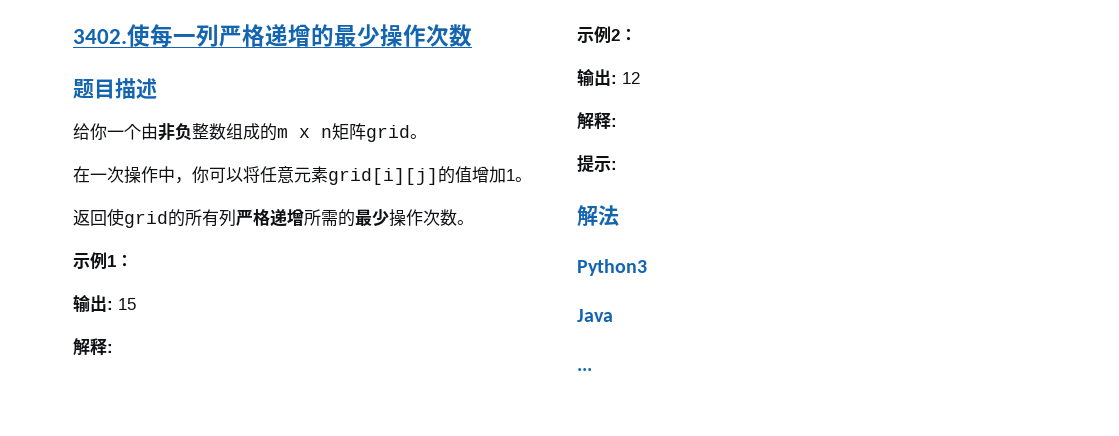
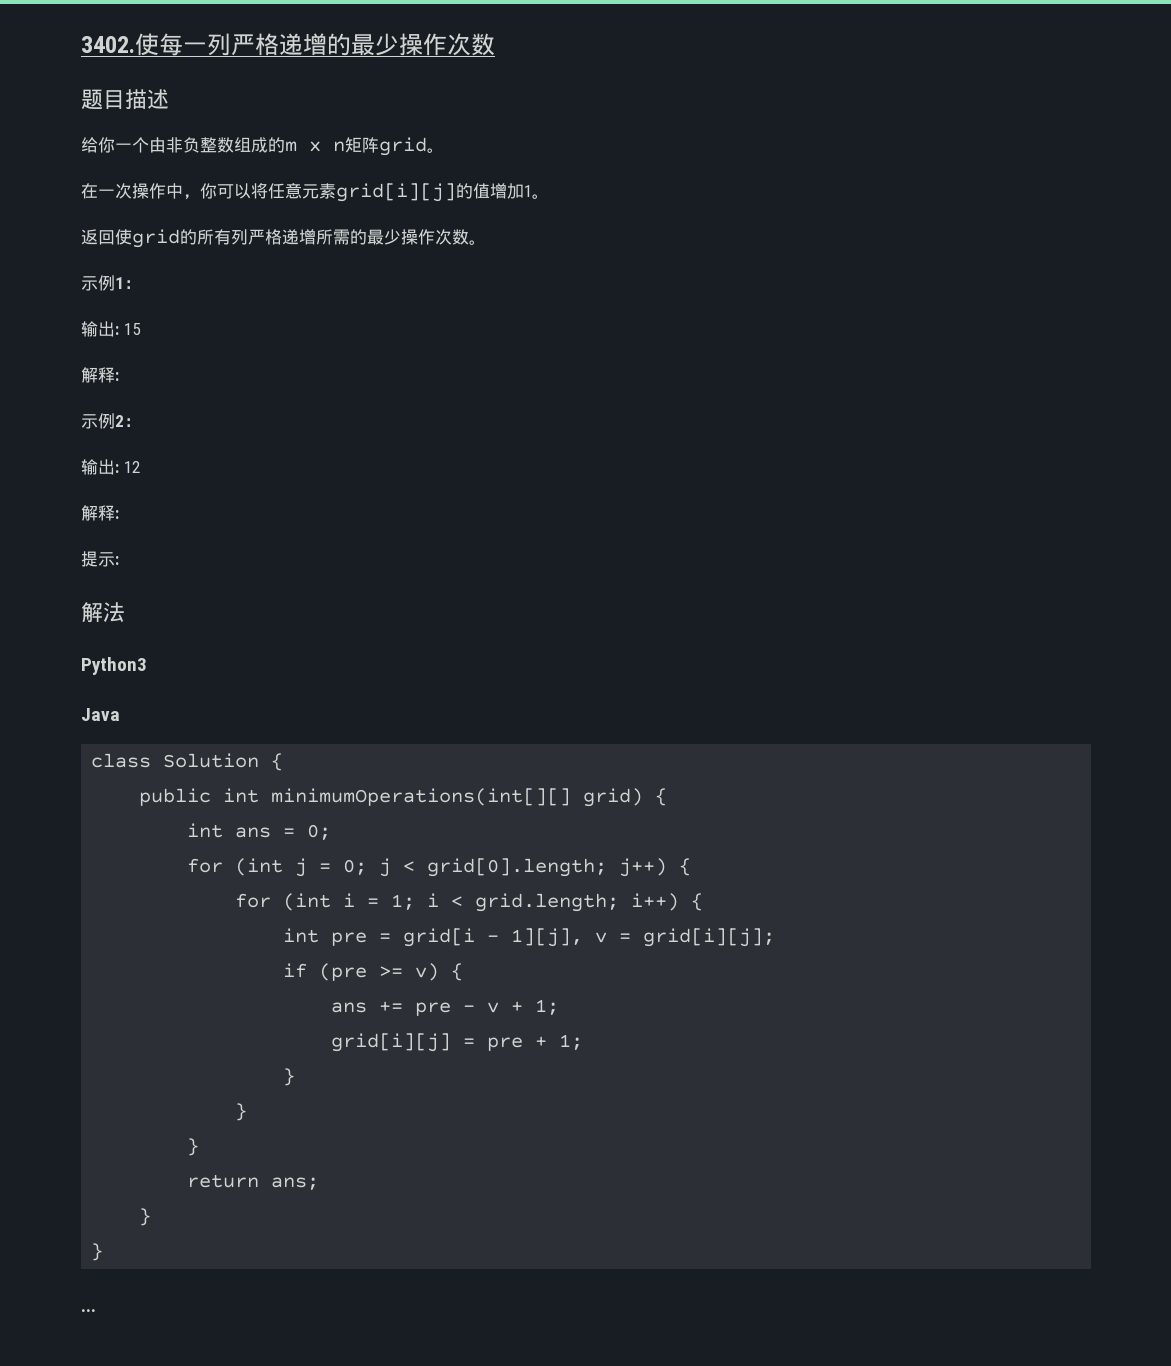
(613, 315) none -> [91,753,284,771] [139,788,668,807] [187,823,332,840] [187,858,692,877] [235,893,704,912] [283,928,776,947] [283,963,464,981] [331,999,560,1016] [331,1033,584,1052] [283,1068,296,1086] [235,1103,248,1121] [187,1138,200,1156] [187,1174,320,1190] [139,1208,152,1226] [91,1243,104,1261] // class Solution { // public int minimumOperations(int[][] grid) { // int ans = 0; // for (int j = 0; j < grid[0].length; j++) { // for (int i = 1; i < grid.length; i++) { // int pre = grid[i - 1][j], v = grid[i][j]; // if (pre >= v) { // ans += pre - v + 1; // grid[i][j] = pre + 1; // } // } // } // return ans; // } // }

